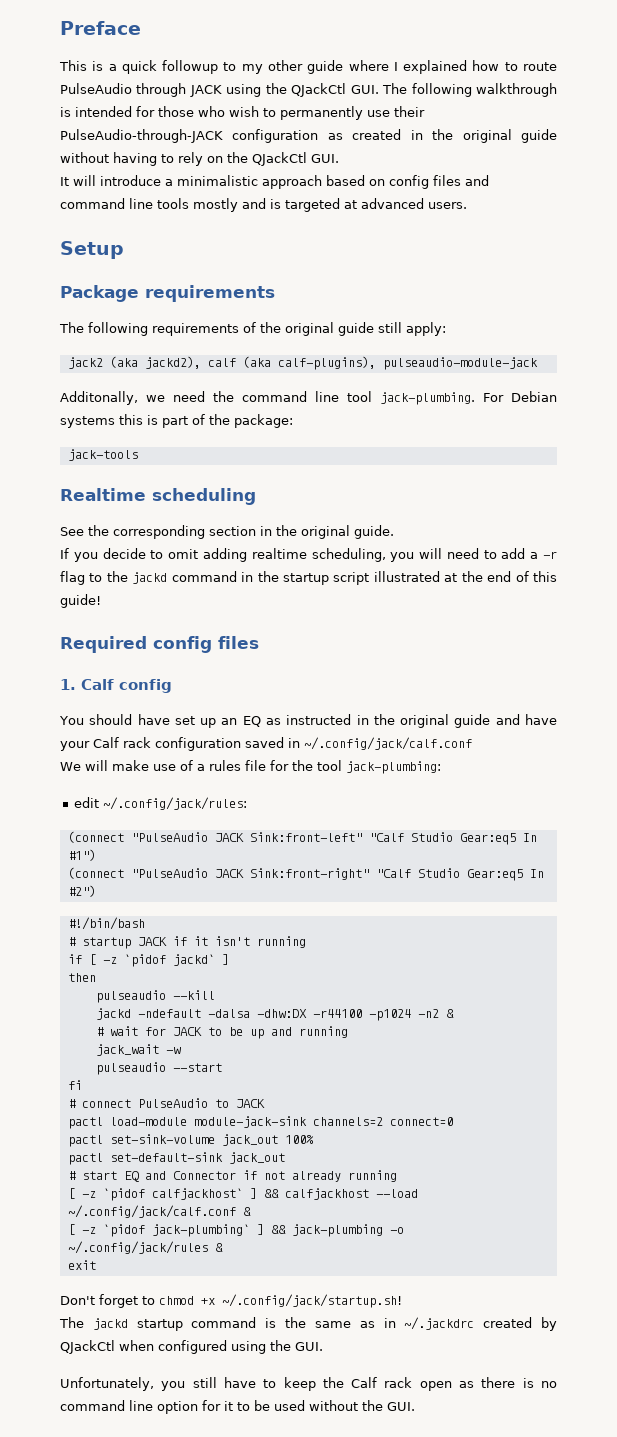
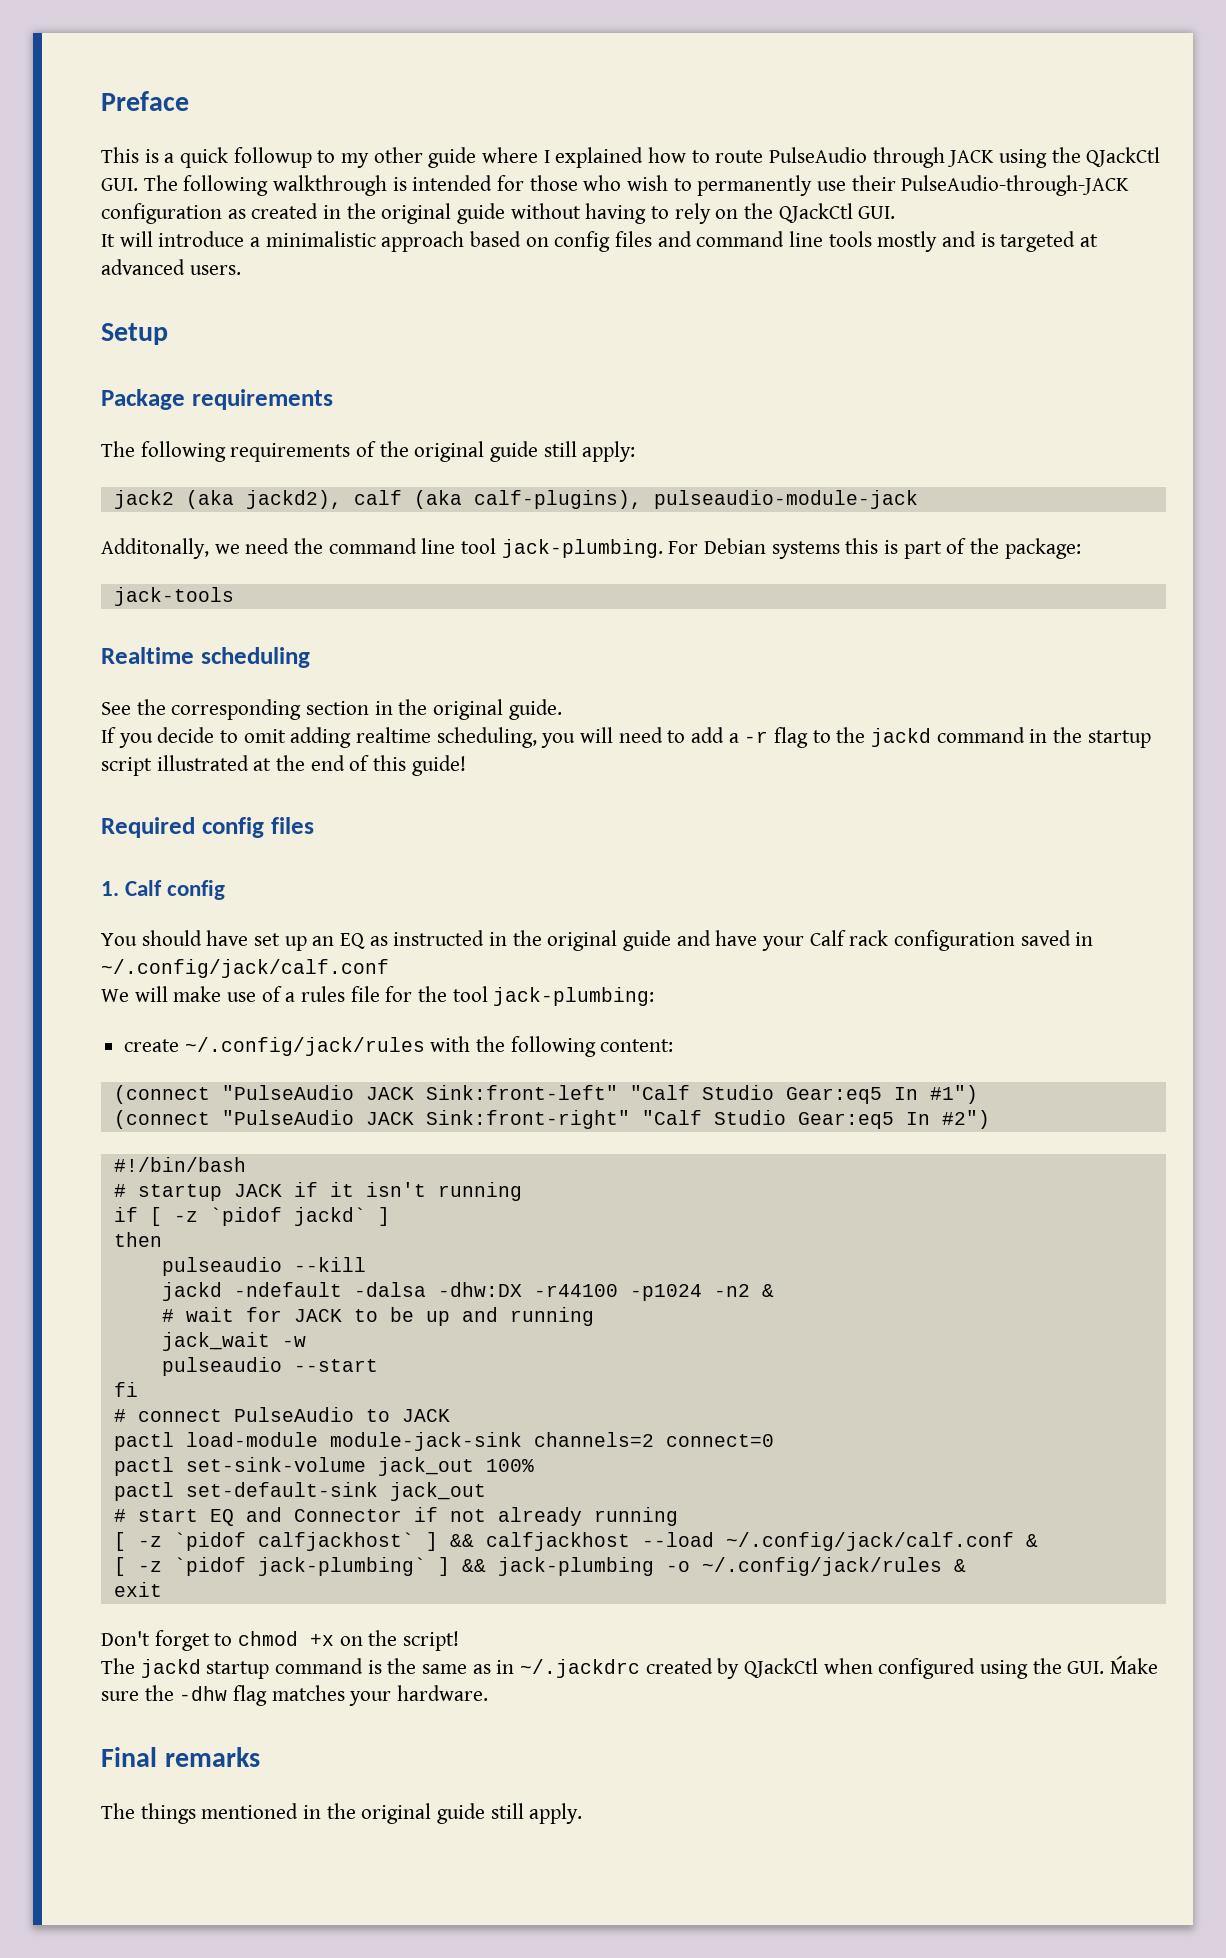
[74,797,248,810] edit ~/.config/jack/rules: -> [124,1036,674,1057] create ~/.config/jack/rules with the following content:
[222,1294,402,1308] ~/.config/jack/startup.sh! -> [339,1630,460,1651] on the script!
[60,1377,558,1391] [60,1400,415,1414] // Unfortunately, you still have to keep the Calf rack open as there is no command line option for it to be used without the GUI. -> [1110,1655,1159,1674] [101,1685,489,1706] [101,1747,260,1767] [101,1803,583,1824] Ḿake sure the -dhw flag matches your hardware. // Final remarks // The things mentioned in the original guide still apply.

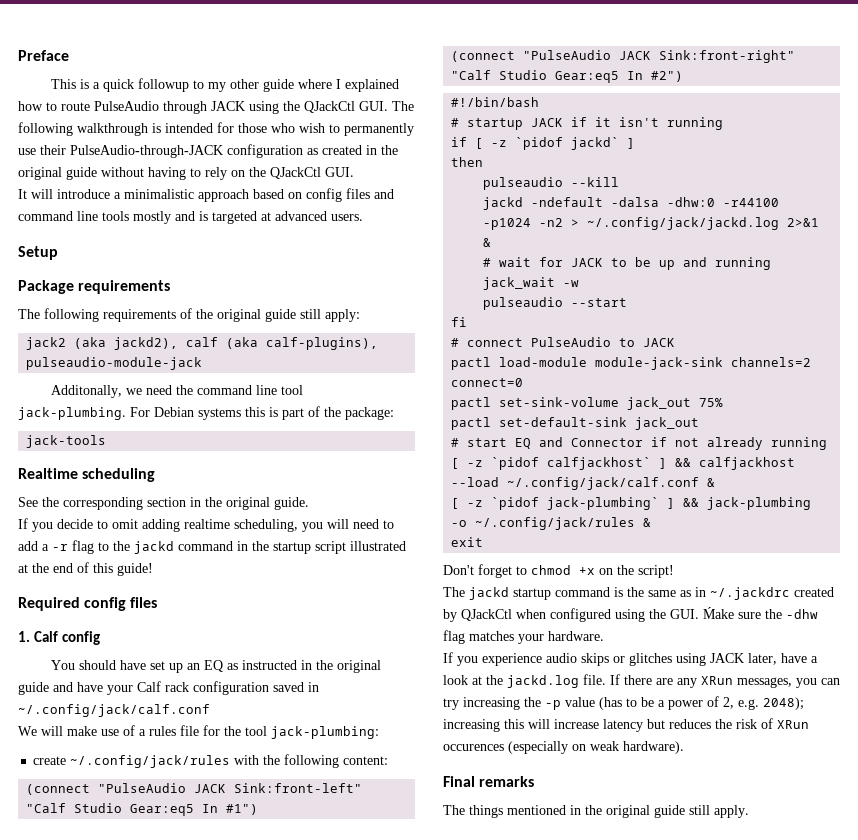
[437,1282,522,1297] -dhw:DX -> [667,197,716,207] -dhw:0
(750, 1290) none -> [571,217,820,230] > ~/.config/jack/jackd.log 2>&1
[485,1459,534,1472] 100% -> [699,398,724,407] 75%
(489, 1693) none -> [443,652,818,666] [443,674,840,688] [443,696,804,710] [443,718,809,732] [443,741,684,754] // If you experience audio skips or glitches using JACK later, have a look at the jackd.log file. If there are any XRun messages, you can try increasing the -p value (has to be a power of 2, e.g. 2048); increasing this will increase latency but reduces the risk of XRun occurences (especially on weak hardware).

